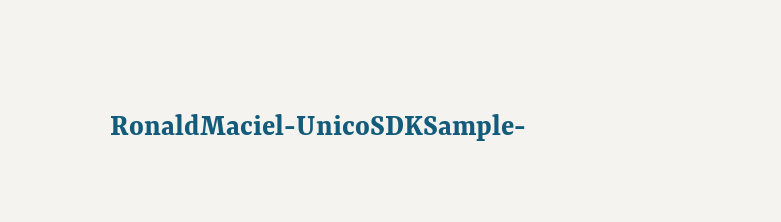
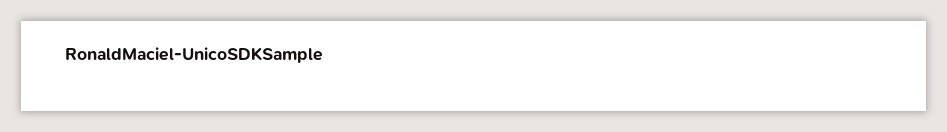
[110,114,526,141] RonaldMaciel-UnicoSDKSample- -> [65,47,323,63] RonaldMaciel-UnicoSDKSample

